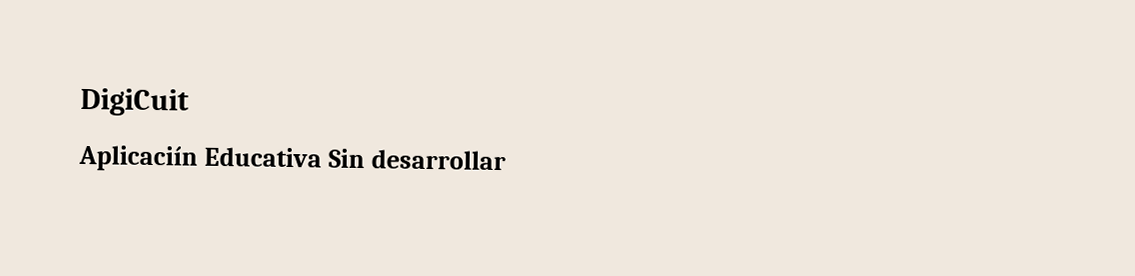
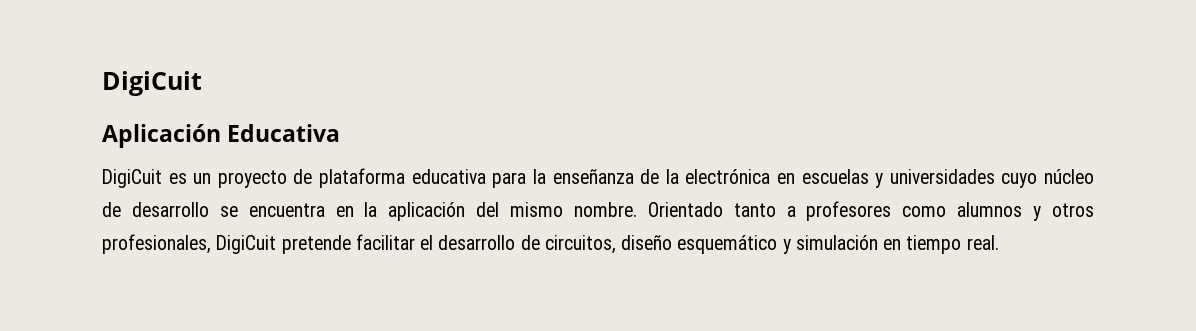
[78,144,198,172] Aplicaciín -> [102,124,221,148] Aplicación
[327,148,506,171] Sin desarrollar -> [102,168,1094,188] [102,201,1094,221] [102,234,999,254] // DigiCuit es un proyecto de plataforma educativa para la enseñanza de la electrónica en escuelas y universidades cuyo núcleo de desarrollo se encuentra en la aplicación del mismo nombre. Orientado tanto a profesores como alumnos y otros profesionales, DigiCuit pretende facilitar el desarrollo de circuitos, diseño esquemático y simulación en tiempo real.

